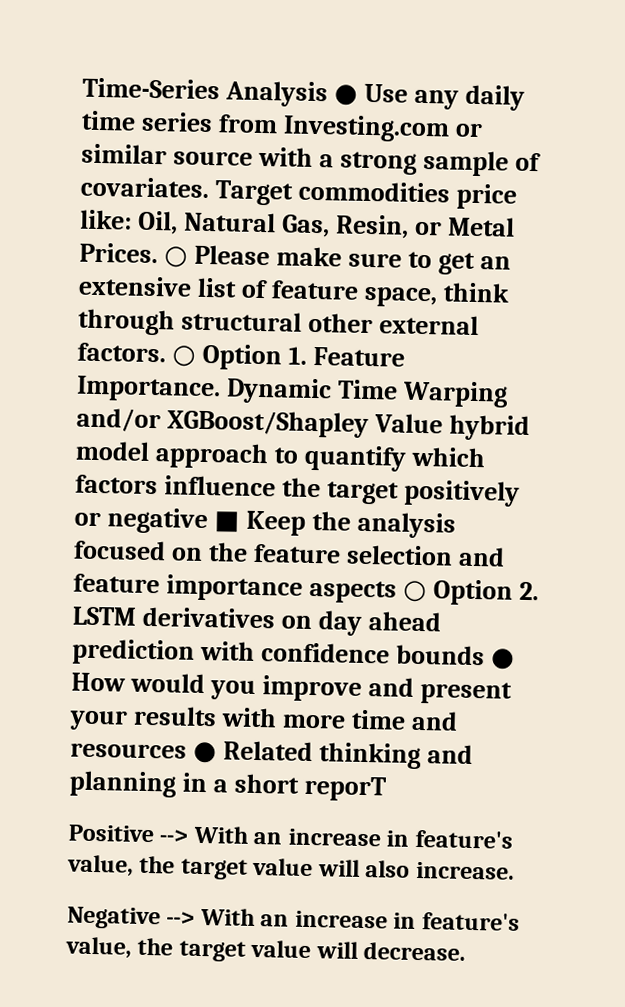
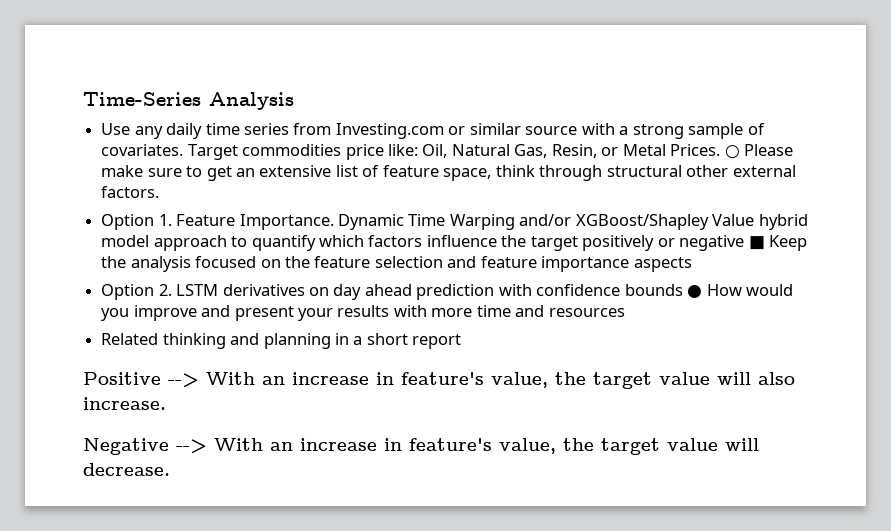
[334,84,359,106] ● -> (294, 101) //
[172,345,197,367] ○ -> (160, 192) //
[403,580,428,603] ○ -> (692, 264) //
[193,741,218,764] ● -> (625, 312) //
[304,775,387,802] reporT -> [412,334,462,349] report

